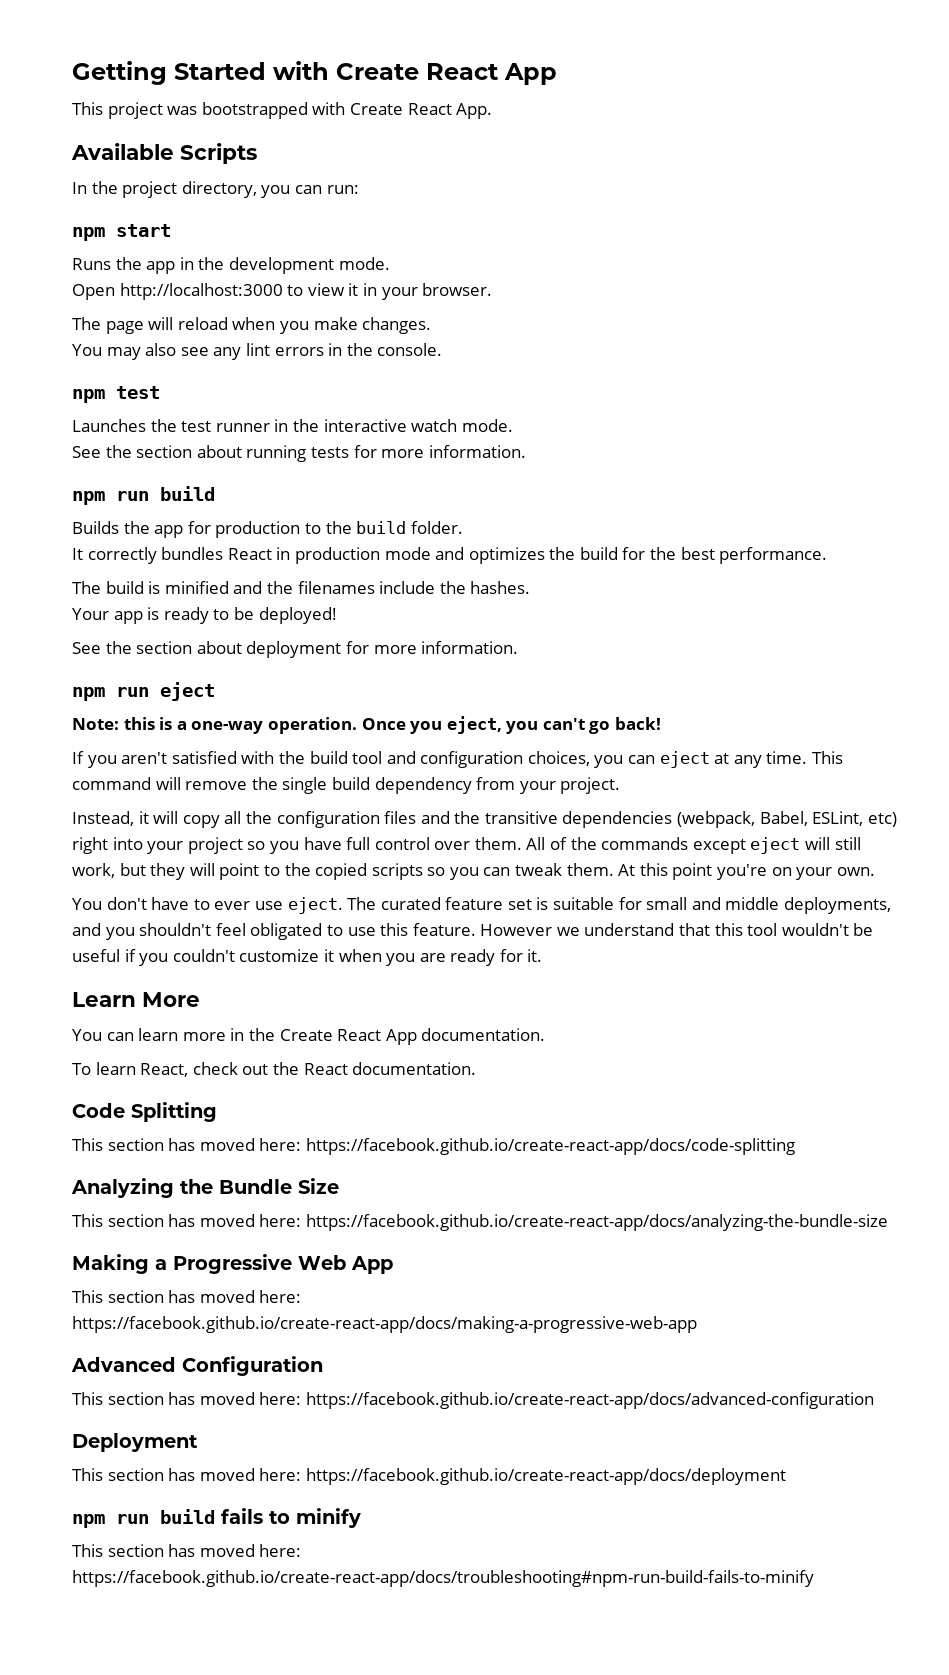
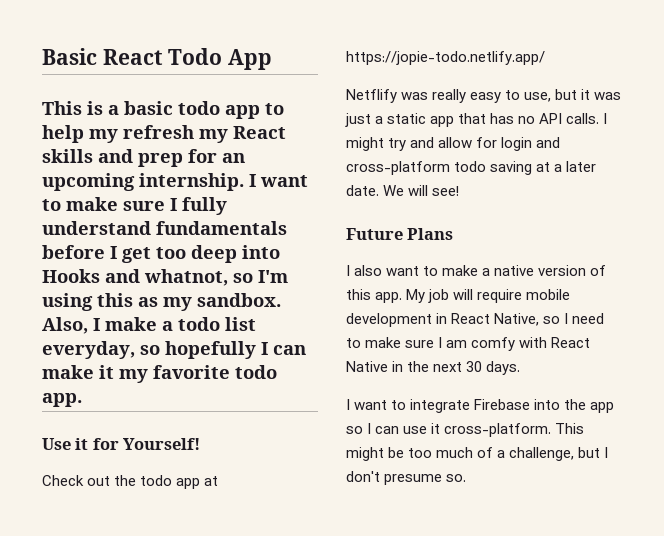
[72,61,557,85] [72,102,493,119] [71,143,257,164] [72,181,359,198] [72,224,171,241] [72,257,390,274] [72,283,493,300] [72,317,432,334] [72,343,443,360] [72,386,160,403] [72,419,513,432] [72,445,526,462] [72,486,215,505] [72,521,463,538] [72,547,828,564] [72,581,531,594] [72,607,337,624] [72,641,519,658] [72,682,215,701] [72,716,662,734] [72,751,844,768] [72,777,621,794] [72,811,897,828] [72,837,861,854] [72,863,875,880] [72,897,892,914] [72,923,874,940] [72,949,543,966] [72,992,200,1007] [72,1028,546,1045] [72,1062,477,1077] [72,1102,217,1122] [72,1138,795,1155] [71,1178,339,1198] [72,1214,888,1231] [72,1254,393,1274] [72,1290,302,1303] [72,1316,697,1333] [71,1356,323,1376] [72,1392,874,1409] [72,1433,198,1452] [72,1468,786,1485] [72,1508,361,1528] [72,1544,302,1557] [72,1570,814,1587] Getting Started with Create React App // This project was bootstrapped with Create React App. // Available Scripts // In the project directory, you can run: // npm start // Runs the app in the development mode. // Open http://localhost:3000 to view it in your browser. // The page will reload when you make changes. // You may also see any lint errors in the console. // npm test // Launches the test runner in the interactive watch mode. // See the section about running tests for more information. // npm run build // Builds the app for production to the build folder. // It correctly bundles React in production mode and optimizes the build for the best performance. // The build is minified and the filenames include the hashes. // Your app is ready to be deployed! // See the section about deployment for more information. // npm run eject // Note: this is a one-way operation. Once you eject, you can't go back! // If you aren't satisfied with the build tool and configuration choices, you can eject at any time. This command will remove the single build dependency from your project. // Instead, it will copy all the configuration files and the transitive dependencies (webpack, Babel, ESLint, etc) right into your project so you have full control over them. All of the commands except eject will still work, but they will point to the copied scripts so you can tweak them. At this point you're on your own. // You don't have to ever use eject. The curated feature set is suitable for small and middle deployments, and you shouldn't feel obligated to use this feature. However we understand that this tool wouldn't be useful if you couldn't customize it when you are ready for it. // Learn More // You can learn more in the Create React App documentation. // To learn React, check out the React documentation. // Code Splitting // This section has moved here: https://facebook.github.io/create-react-app/docs/code-splitting // Analyzing the Bundle Size // This section has moved here: https://facebook.github.io/create-react-app/docs/analyzing-the-bundle-size // Making a Progressive Web App // This section has moved here: https://facebook.github.io/create-react-app/docs/making-a-progressive-web-app // Advanced Configuration // This section has moved here: https://facebook.github.io/create-react-app/docs/advanced-configuration // Deployment // This section has moved here: https://facebook.github.io/create-react-app/docs/deployment // npm run build fails to minify // This section has moved here: https://facebook.github.io/create-react-app/docs/troubleshooting#npm-run-build-fails-to-minify -> [42,48,273,70] [42,101,284,119] [42,125,286,143] [42,149,245,167] [42,173,308,191] [42,197,227,215] [42,221,287,235] [42,245,280,263] [42,269,288,286] [42,293,281,311] [42,317,256,334] [42,341,306,359] [42,365,277,383] [42,393,82,407] [42,438,201,450] [42,475,219,489] [346,51,545,65] [346,89,622,103] [345,113,608,127] [346,137,561,151] [346,161,597,175] [346,185,460,196] [346,228,454,240] [346,265,607,276] [346,289,571,303] [346,313,605,327] [346,337,591,351] [346,361,521,375] [346,399,615,413] [346,423,585,437] [346,447,609,461] [346,471,467,485] Basic React Todo App // This is a basic todo app to help my refresh my React skills and prep for an upcoming internship. I want to make sure I fully understand fundamentals before I get too deep into Hooks and whatnot, so I'm using this as my sandbox. Also, I make a todo list everyday, so hopefully I can make it my favorite todo app. // Use it for Yourself! // Check out the todo app at https://jopie-todo.netlify.app/ // Netflify was really easy to use, but it was just a static app that has no API calls. I might try and allow for login and cross-platform todo saving at a later date. We will see! // Future Plans // I also want to make a native version of this app. My job will require mobile development in React Native, so I need to make sure I am comfy with React Native in the next 30 days. // I want to integrate Firebase into the app so I can use it cross-platform. This might be too much of a challenge, but I don't presume so.

